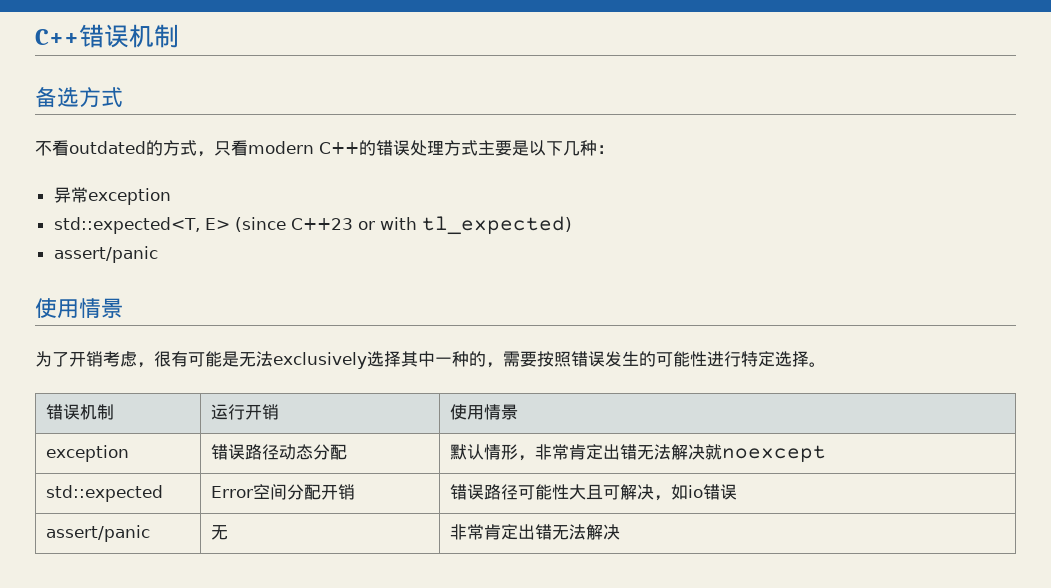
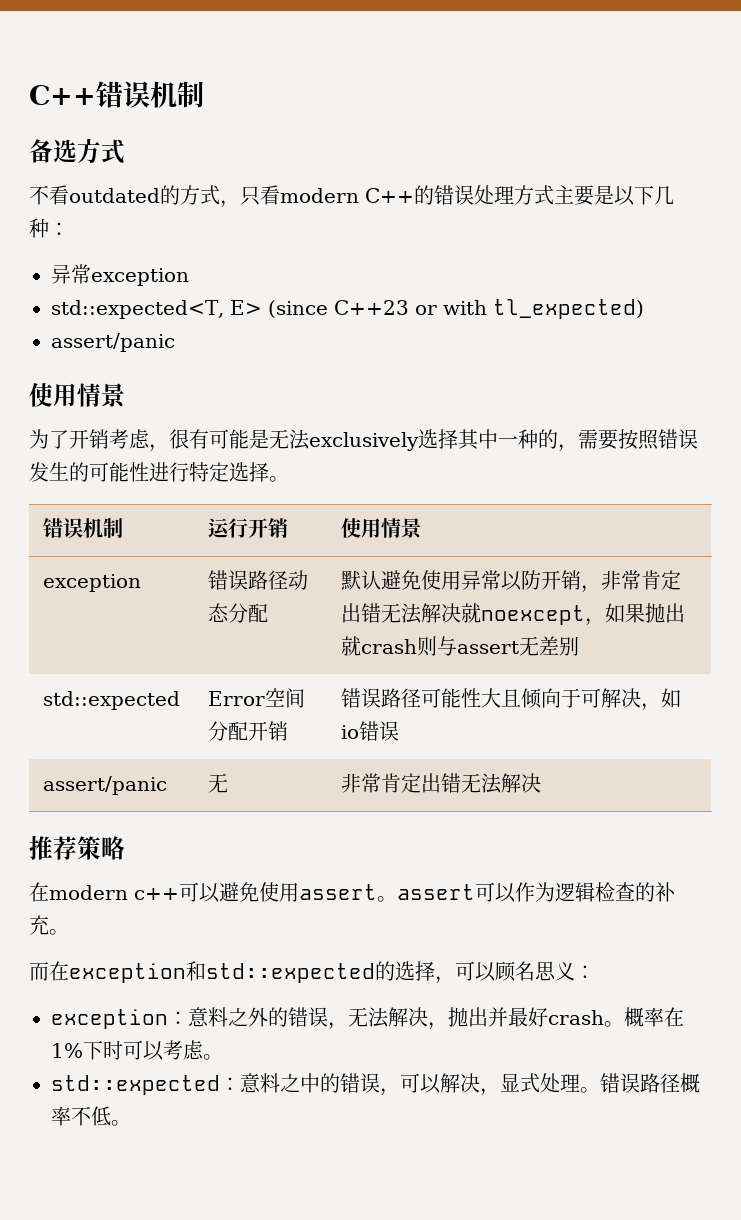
[484,444,519,460] 情形 -> [380,570,581,591] 避免使用异常以防开销
(827, 454) none -> [584,603,685,626] [340,636,579,656] ，如果抛出就crash则与assert无差别
(604, 492) none -> [520,688,581,709] 倾向于
(621, 532) none -> [29,836,125,860] [29,882,675,903] [29,915,69,935] [29,961,595,984] [51,1007,684,1030] [51,1040,223,1061] [51,1073,700,1096] [51,1106,131,1126] // 推荐策略 // 在modern c++可以避免使用assert。assert可以作为逻辑检查的补充。 // 而在exception和std::expected的选择，可以顾名思义： // exception：意料之外的错误，无法解决，抛出并最好crash。概率在1%下时可以考虑。 // std::expected：意料之中的错误，可以解决，显式处理。错误路径概率不低。

